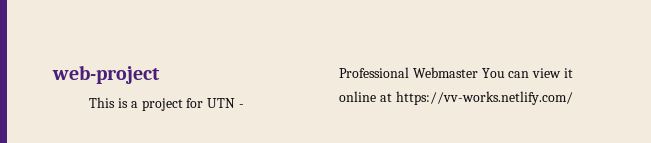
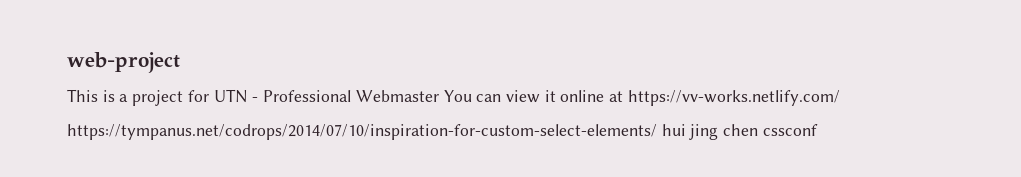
(573, 98) none -> [67,124,818,140] // https://tympanus.net/codrops/2014/07/10/inspiration-for-custom-select-elements/ hui jing chen cssconf

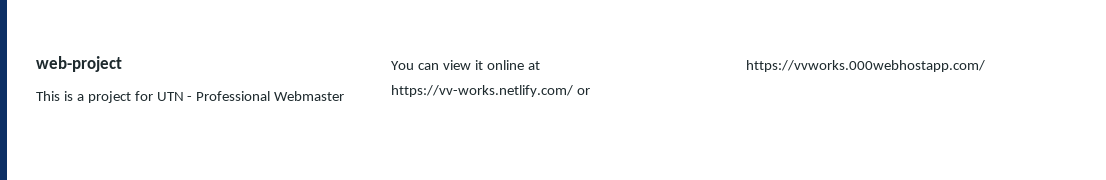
[67,124,818,140] // https://tympanus.net/codrops/2014/07/10/inspiration-for-custom-select-elements/ hui jing chen cssconf -> [576,88,590,95] [746,60,985,72] or https://vvworks.000webhostapp.com/

